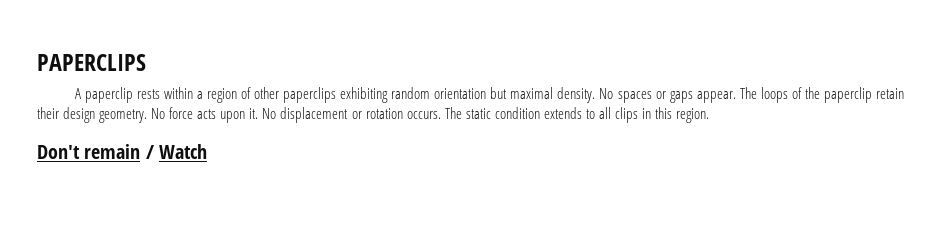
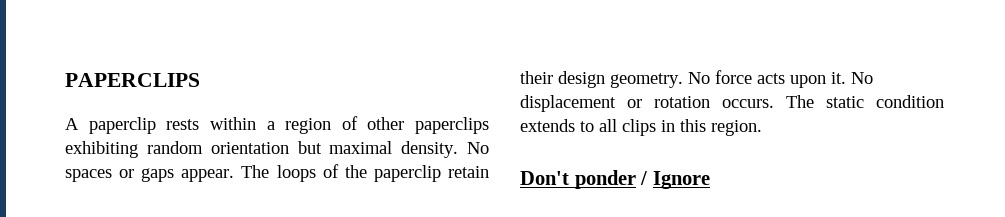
[84,144,208,159] remain / Watch -> [574,170,710,189] ponder / Ignore

